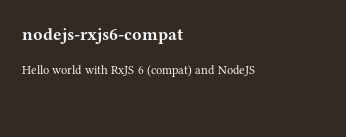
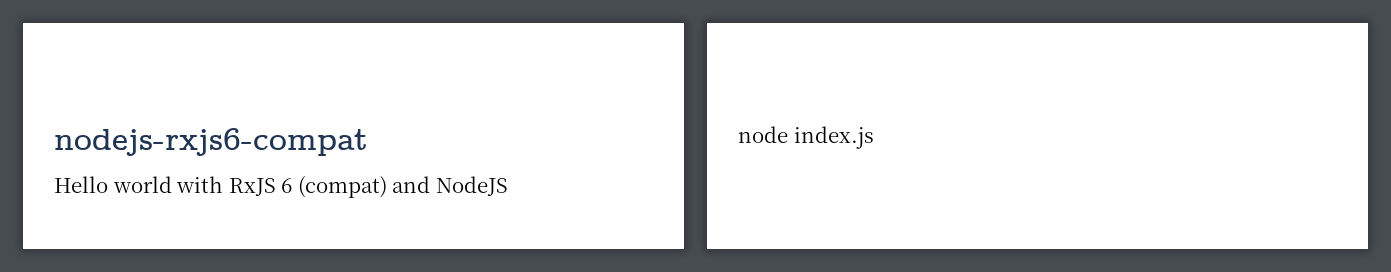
(255, 70) none -> [738,126,874,149] // node index.js

